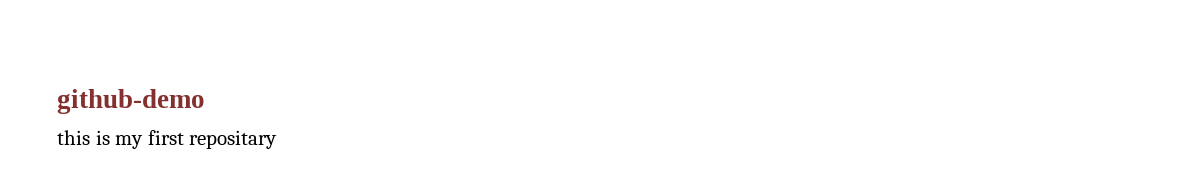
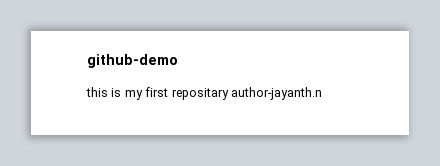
(278, 139) none -> [230,87,322,100] author-jayanth.n

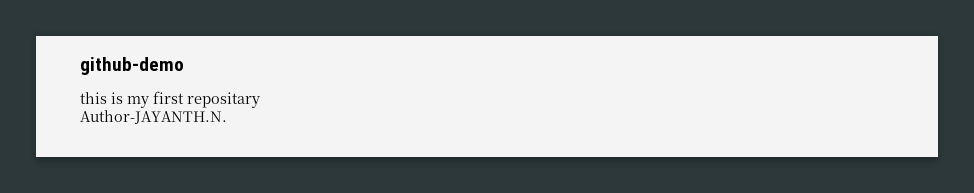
[230,87,322,100] author-jayanth.n -> [80,110,227,124] // Author-JAYANTH.N.

